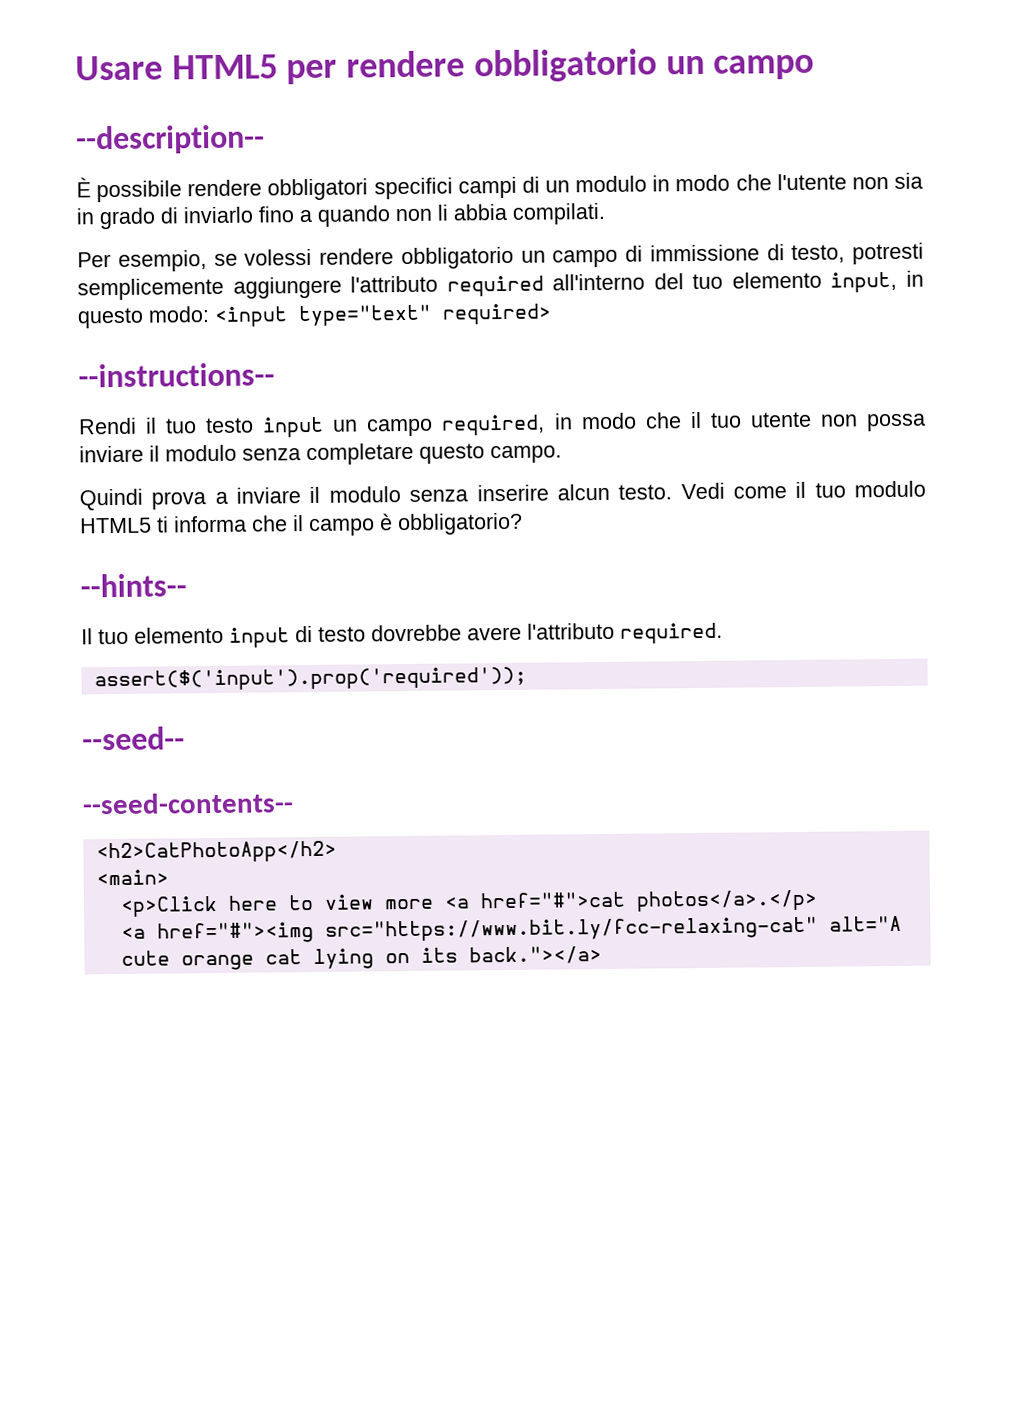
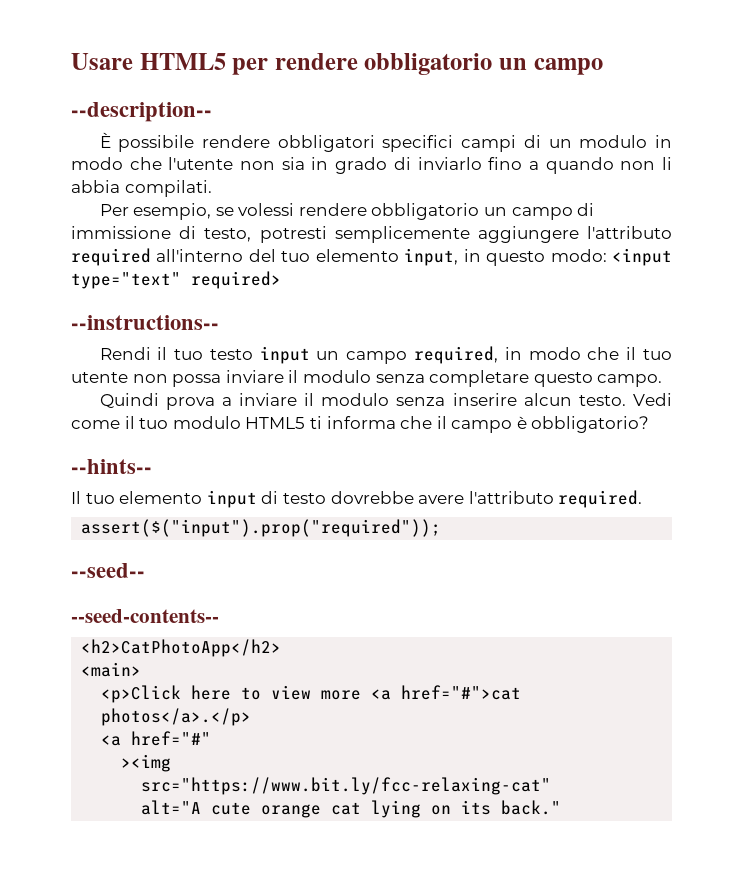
[93,666,527,692] assert($('input').prop('required')); -> [81,519,442,537] assert($("input").prop("required"));
[156,921,314,944] href="#"><img -> [131,731,212,746] [121,754,172,772] href="#" // ><img //
(818, 929) none -> (552, 786) //
[468,946,602,965] back."></a> -> [501,800,562,815] back."

